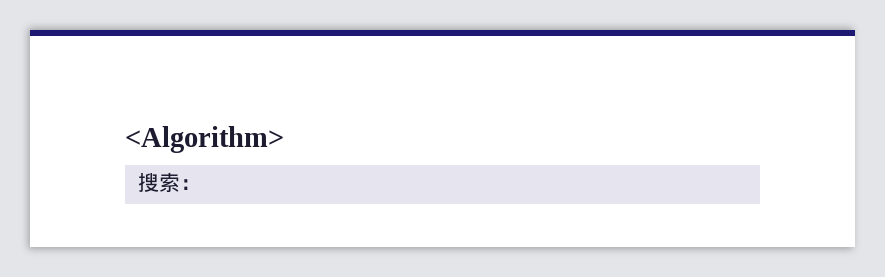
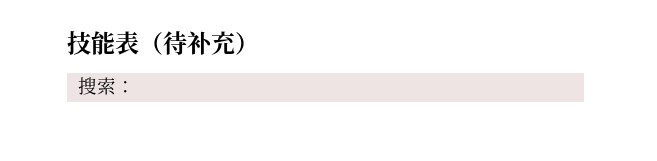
[125,126,284,153] <Algorithm> -> [67,31,259,55] 技能表（待补充）

